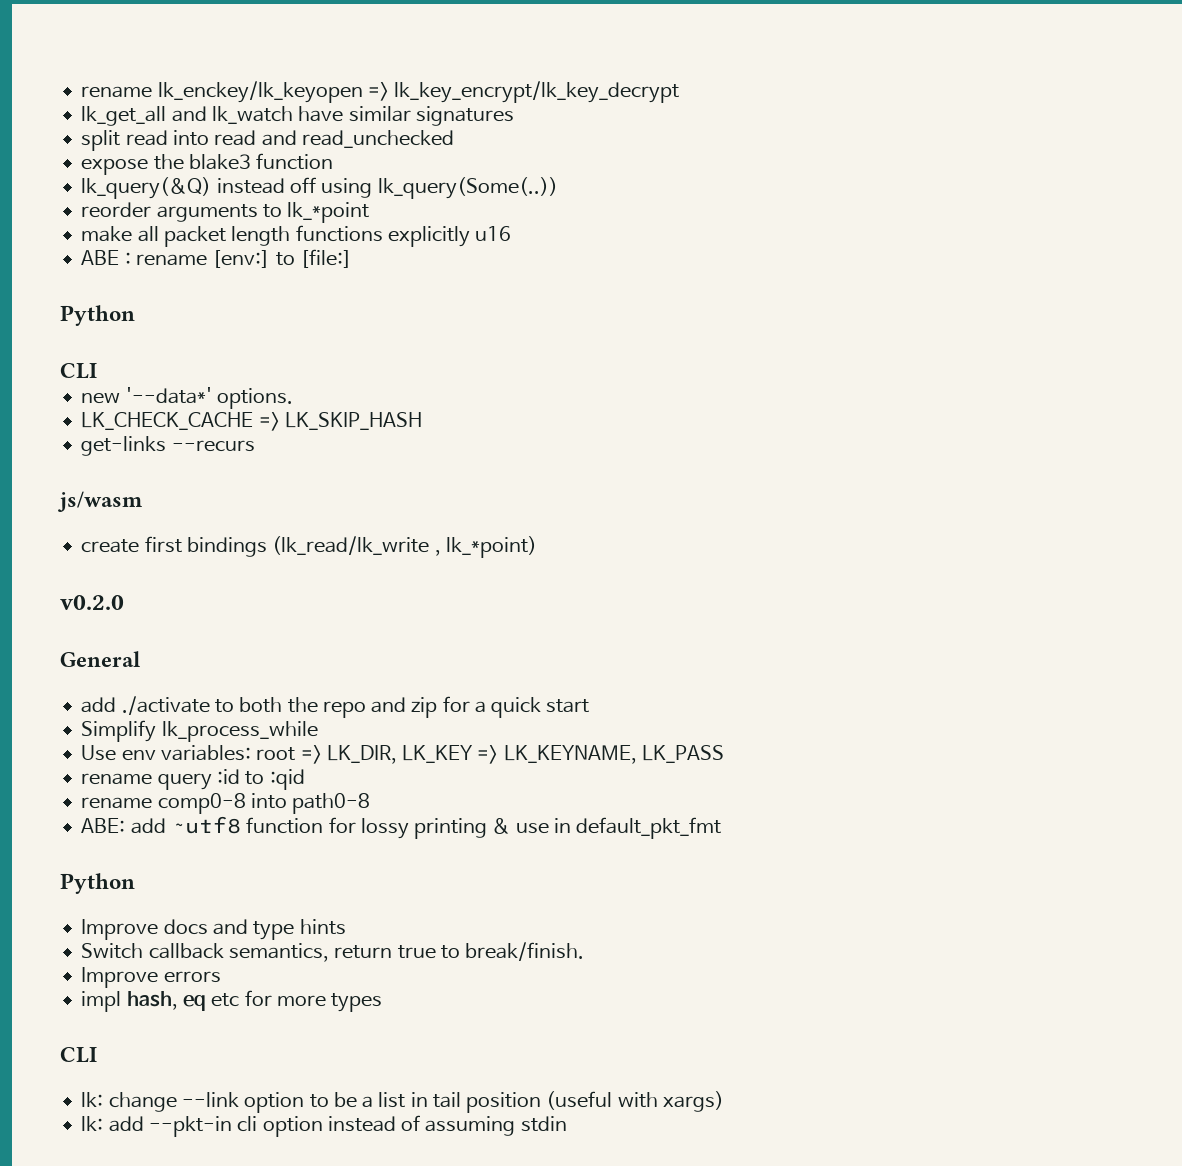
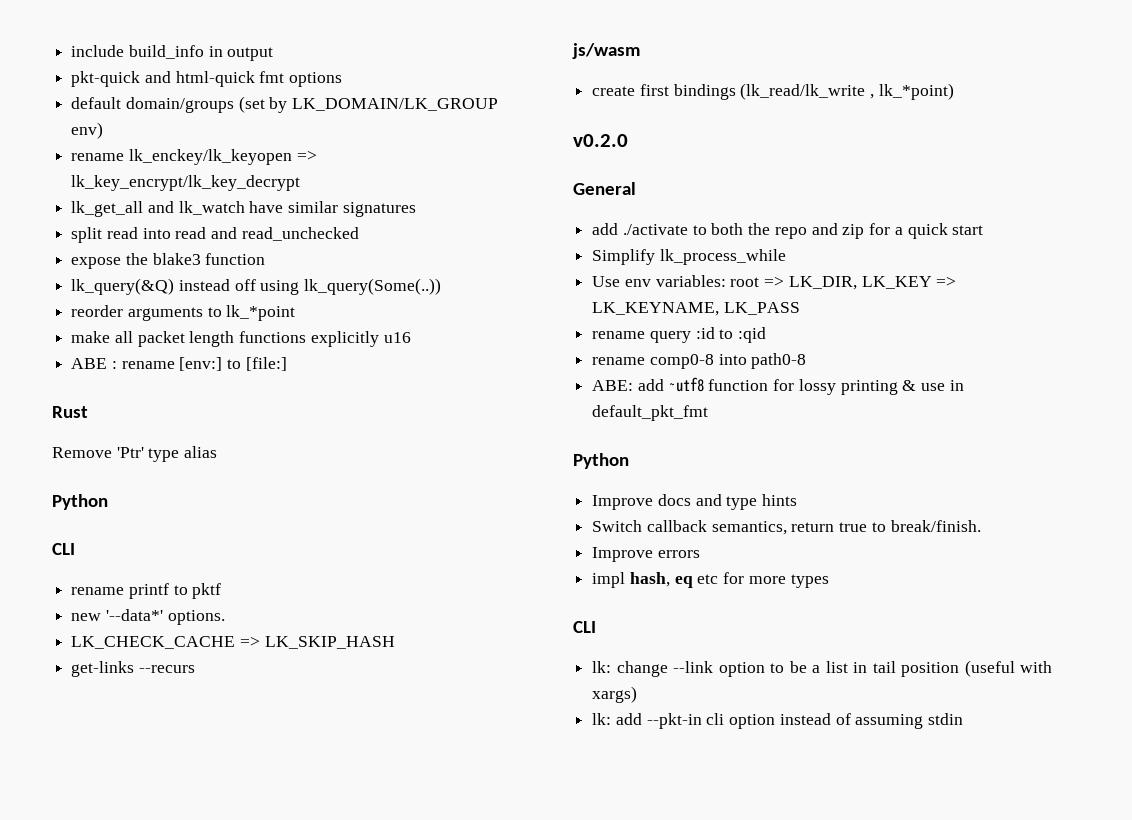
(81, 92) none -> [71,45,274,61] [71,71,343,87] [71,96,499,113] [71,122,104,139] include build_info in output // pkt-quick and html-quick fmt options // default domain/groups (set by LK_DOMAIN/LK_GROUP env) //
[60,305,135,326] [60,363,97,379] Python // CLI -> [52,406,88,418] [52,446,218,462] [52,494,108,510] [52,543,75,555] [71,583,222,599] Rust // Remove 'Ptr' type alias // Python // CLI // rename printf to pktf

